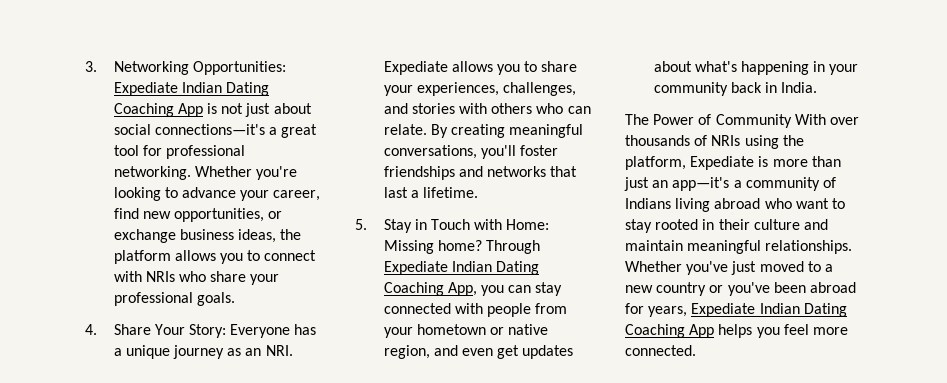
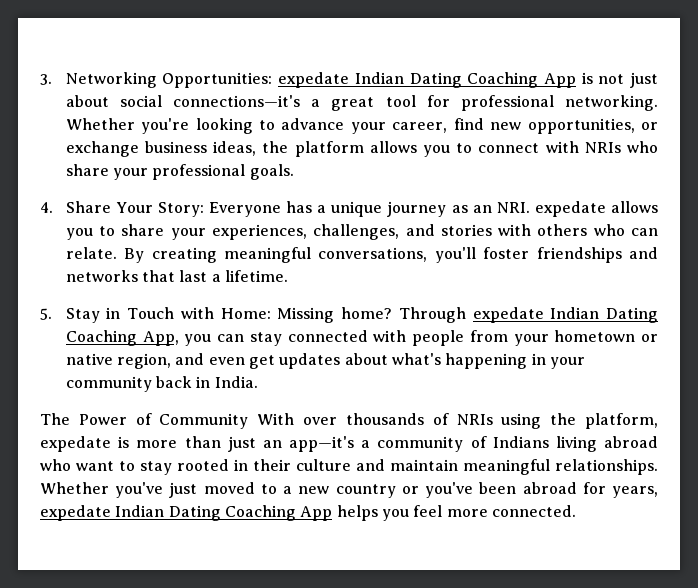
[113,82,178,96] Expediate -> [278,72,350,88] expedate
[383,61,448,75] Expediate -> [534,201,606,217] expedate
[383,261,448,275] Expediate -> [472,307,544,323] expedate
[690,156,755,170] Expediate -> [40,436,111,452] expedate
[691,303,756,317] Expediate -> [40,505,111,521] expedate

